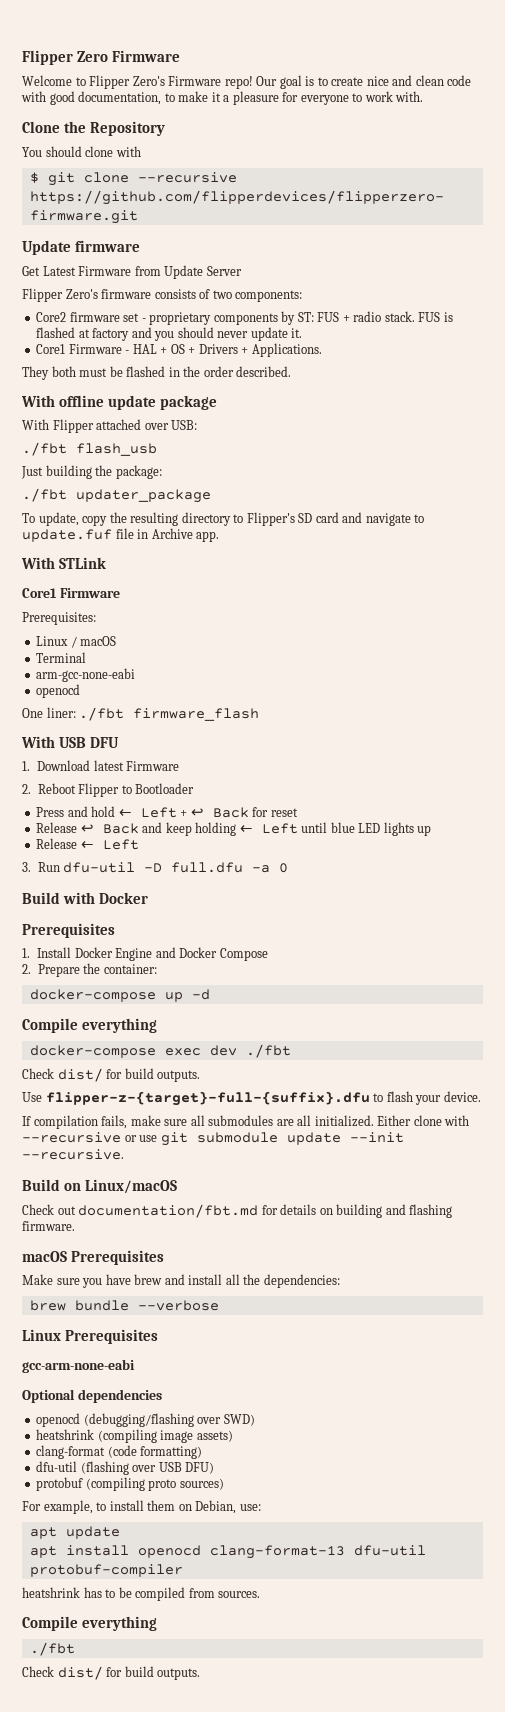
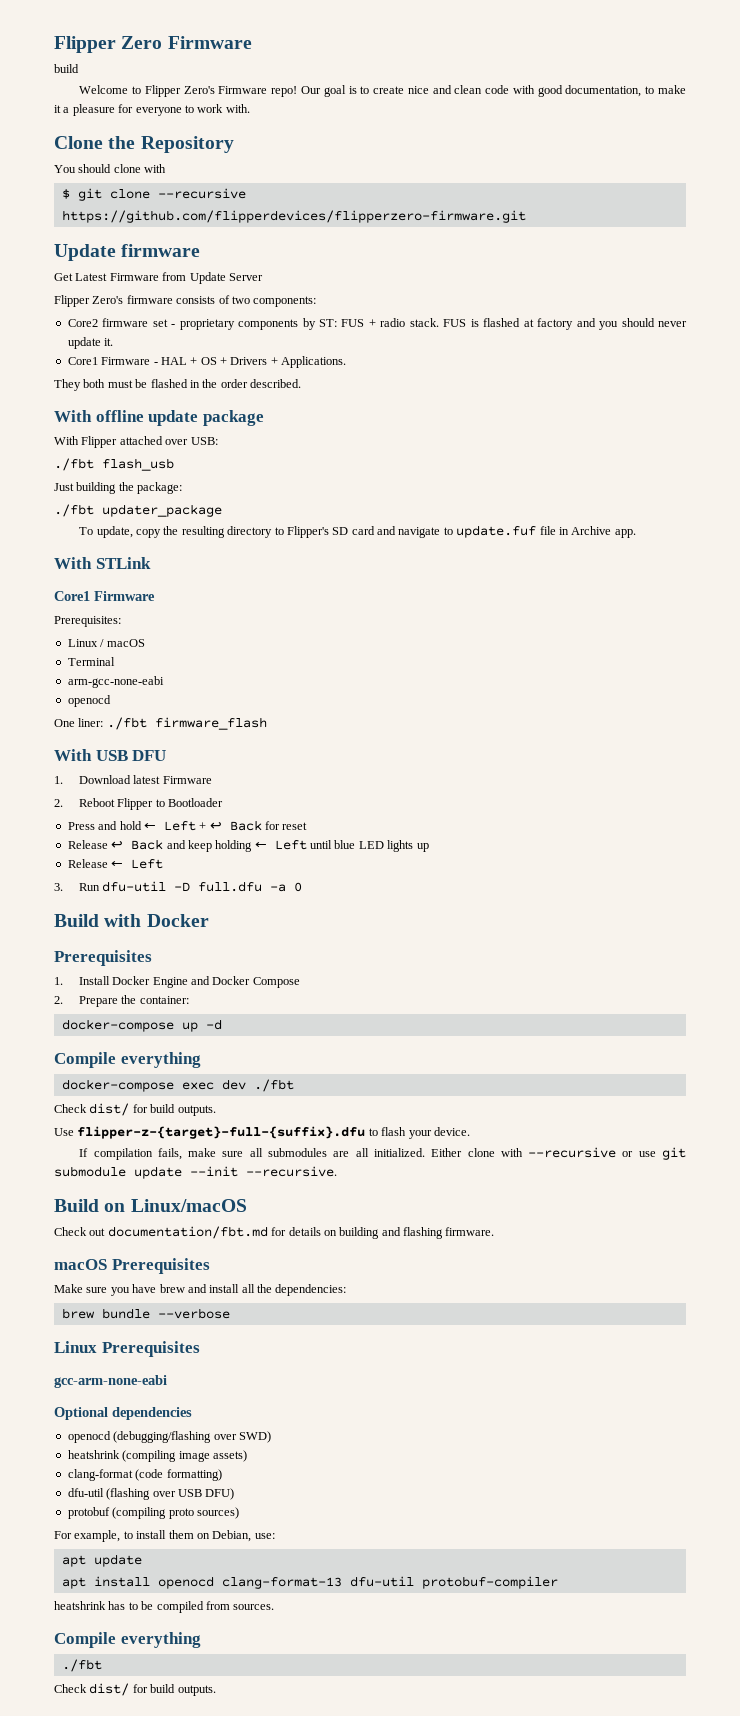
(181, 56) none -> [54,64,79,73] // build

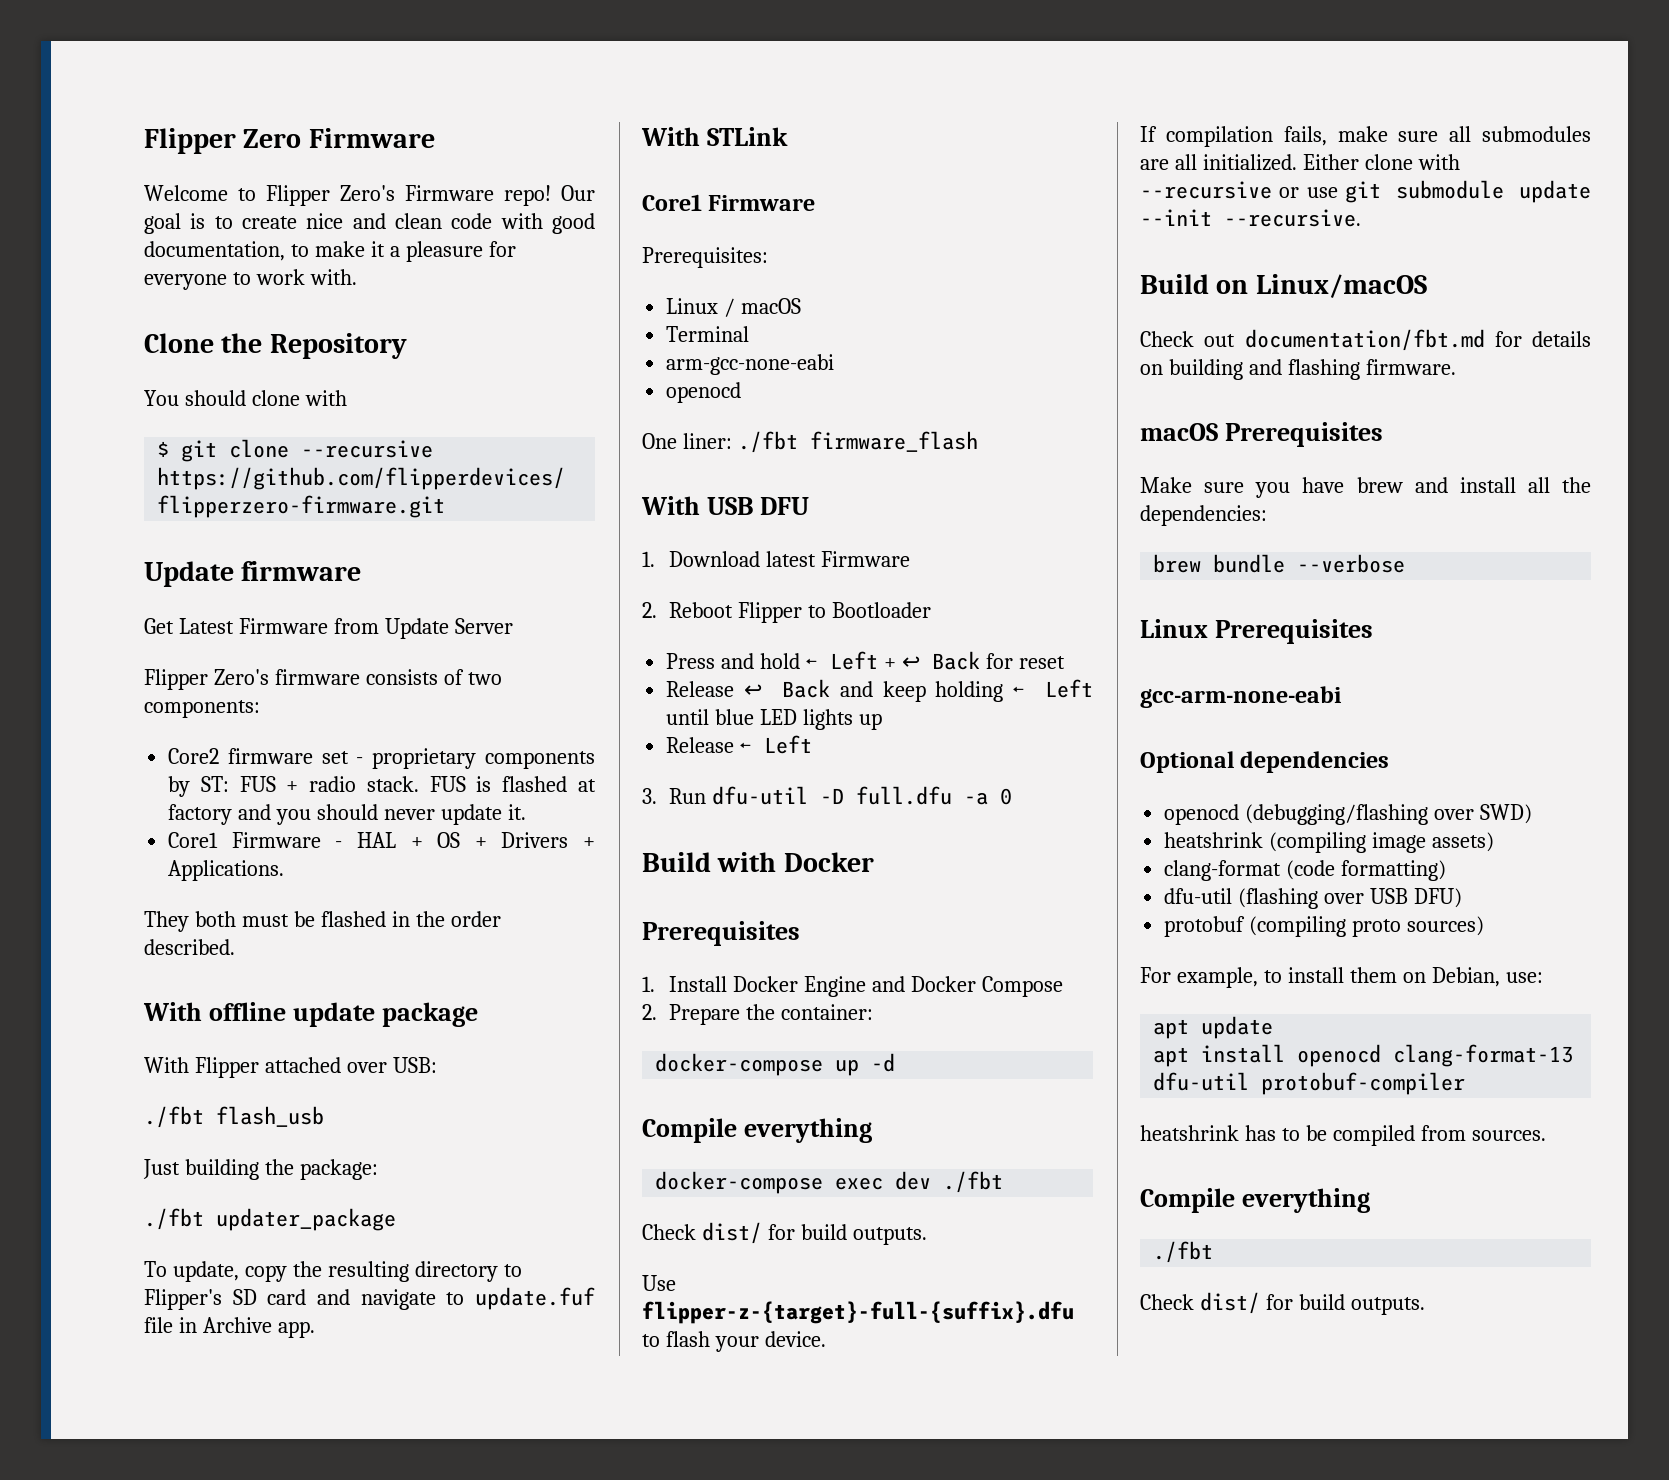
[54,64,79,73] // build -> (435, 138) none

